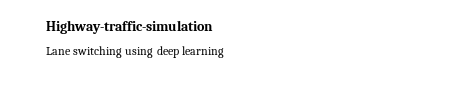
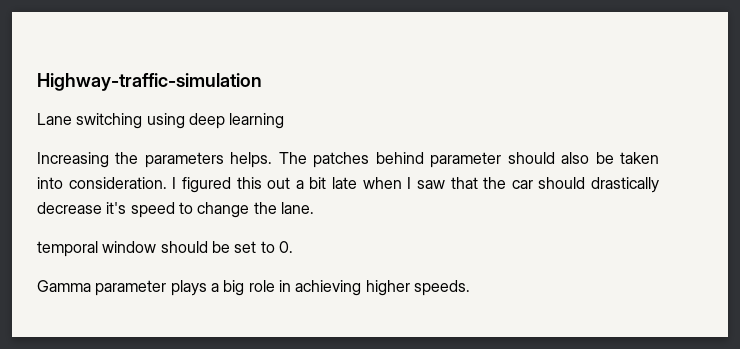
(224, 52) none -> [37,152,660,168] [37,177,659,193] [37,202,314,218] [37,241,293,257] [37,280,470,296] // Increasing the parameters helps. The patches behind parameter should also be taken into consideration. I figured this out a bit late when I saw that the car should drastically decrease it's speed to change the lane. // temporal window should be set to 0. // Gamma parameter plays a big role in achieving higher speeds.

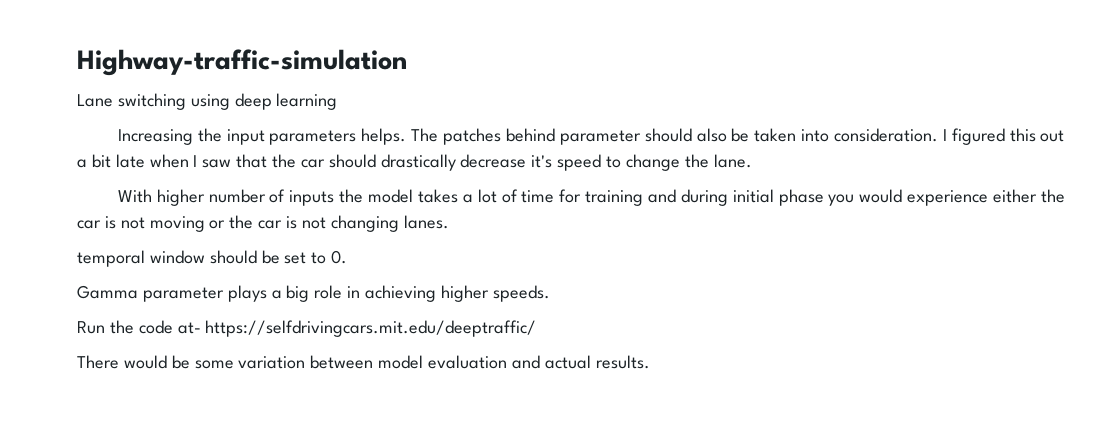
(139, 158) none -> [226,129,265,145] input
(314, 208) none -> [117,189,1065,206] [77,215,449,232] // With higher number of inputs the model takes a lot of time for training and during initial phase you would experience either the car is not moving or the car is not changing lanes.
(470, 288) none -> [77,320,537,337] [77,355,650,369] // Run the code at- https://selfdrivingcars.mit.edu/deeptraffic/ // There would be some variation between model evaluation and actual results.

